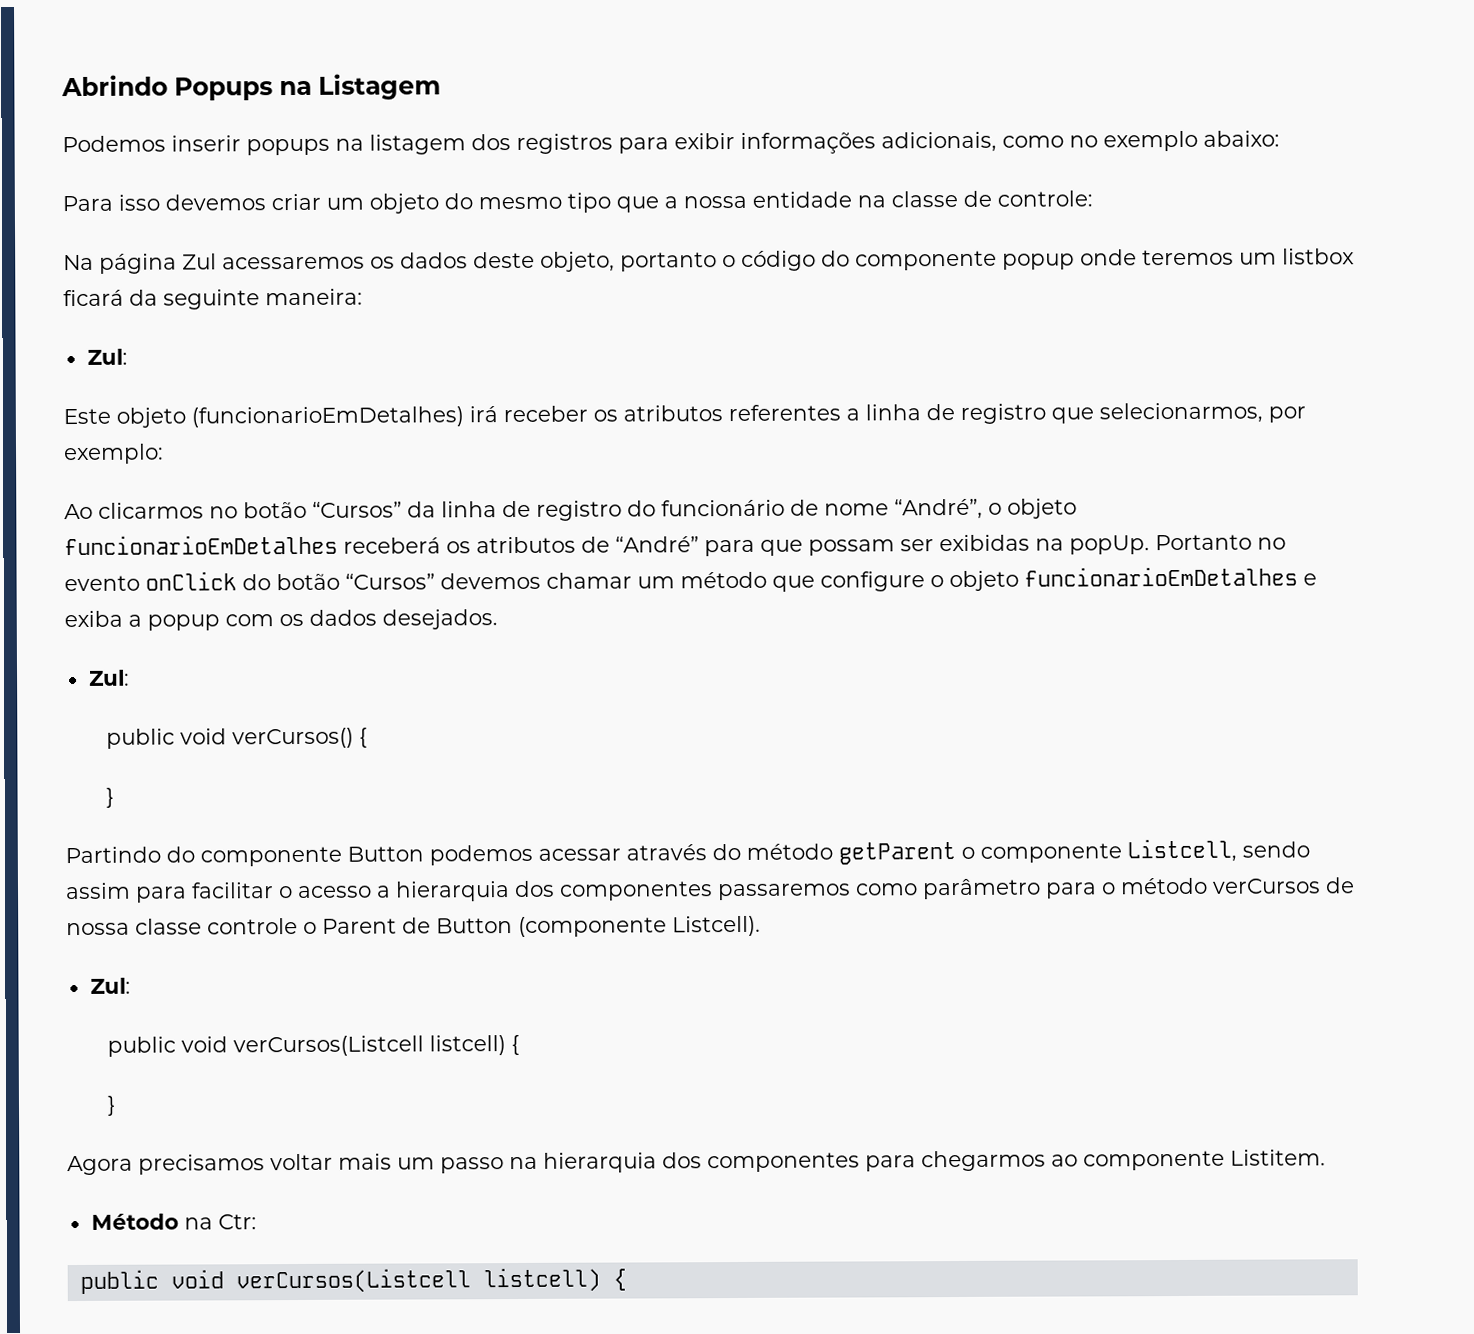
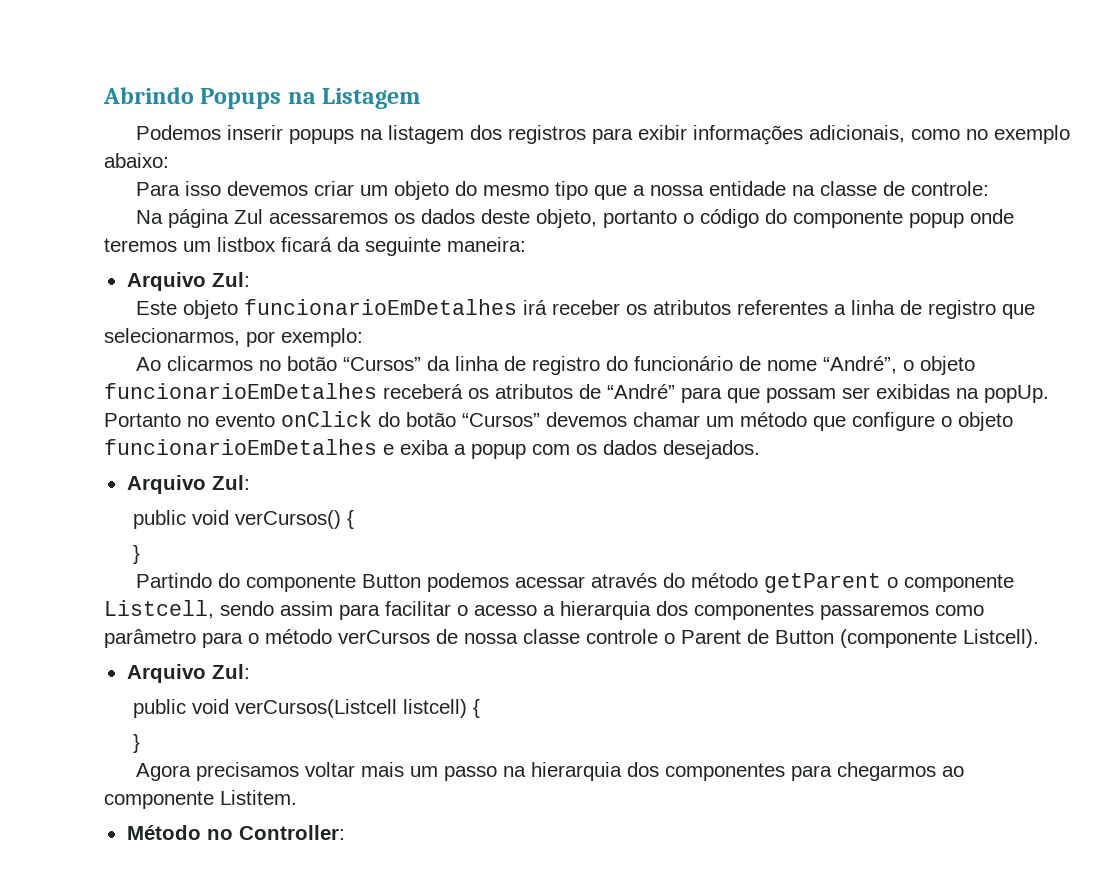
(363, 297) none -> [126,272,206,291] Arquivo
[191,406,464,428] (funcionarioEmDetalhes) -> [243,299,517,315] funcionarioEmDetalhes
(498, 619) none -> [126,475,206,494] Arquivo
(761, 926) none -> [126,664,206,683] Arquivo
[183,1214,257,1230] [79,1267,627,1294] na Ctr: // public void verCursos(Listcell listcell) { -> [206,825,345,840] no Controller:

